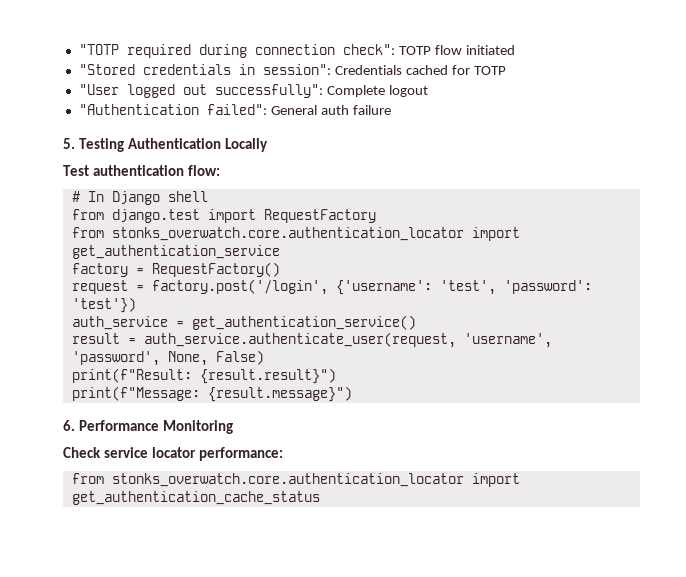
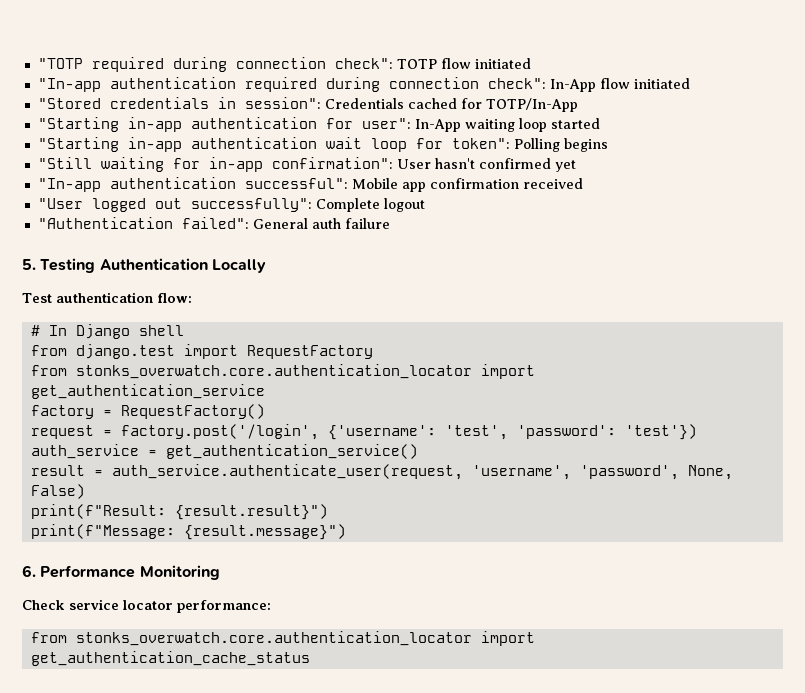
(515, 50) none -> [37,77,690,92] // "In-app authentication required during connection check": In-App flow initiated
[473,66,506,75] TOTP -> [485,98,578,112] [37,117,600,132] [37,137,608,152] [37,157,576,172] [37,177,583,192] TOTP/In-App // "Starting in-app authentication for user": In-App waiting loop started // "Starting in-app authentication wait loop for token": Polling begins // "Still waiting for in-app confirmation": User hasn't confirmed yet // "In-app authentication successful": Mobile app confirmation received

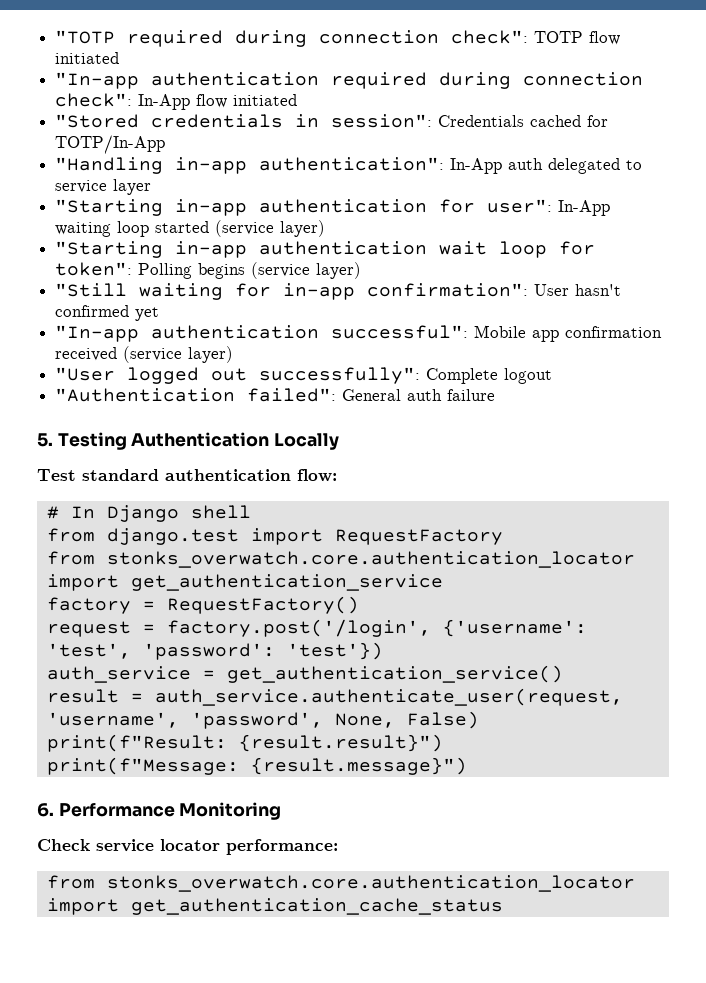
(578, 105) none -> [55,157,643,174] [55,179,152,195] // "Handling in-app authentication": In-App auth delegated to service layer
(600, 123) none -> [215,220,326,237] (service layer)
(608, 145) none -> [251,262,362,279] (service layer)
(583, 183) none -> [123,346,234,363] (service layer)
(52, 298) none -> [82,469,159,481] standard

